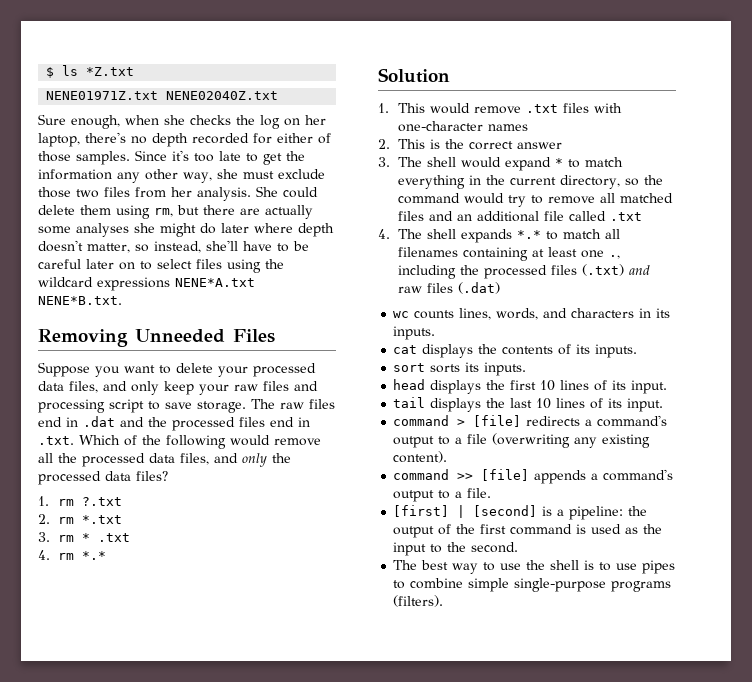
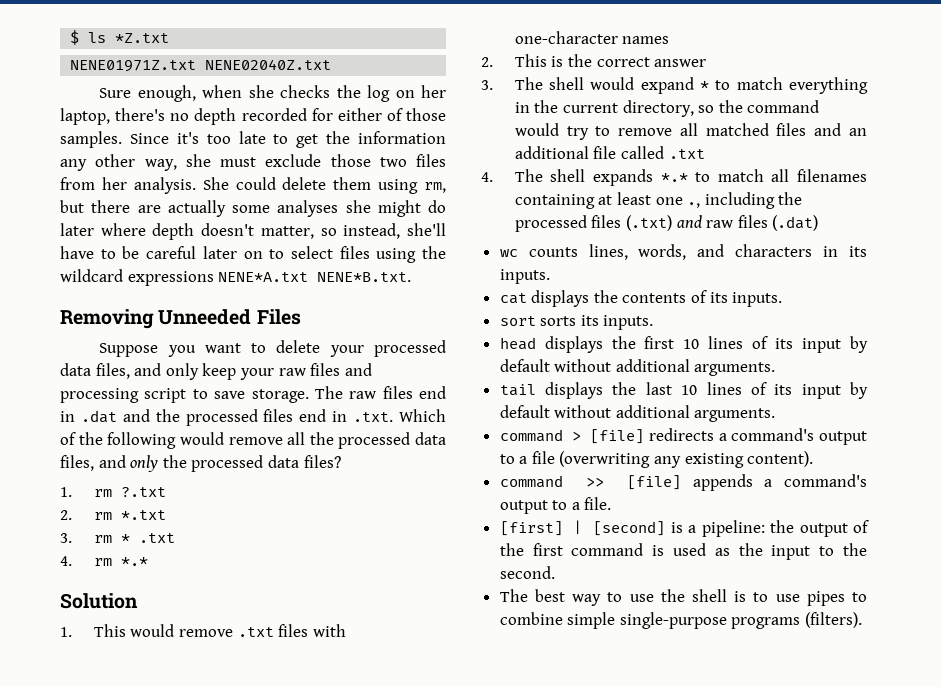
[631,380,668,394] input. -> [802,336,868,353] [499,359,776,376] input by default without additional arguments.
[627,398,664,412] input. -> [801,382,868,399] [499,405,776,422] input by default without additional arguments.

